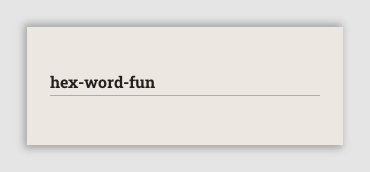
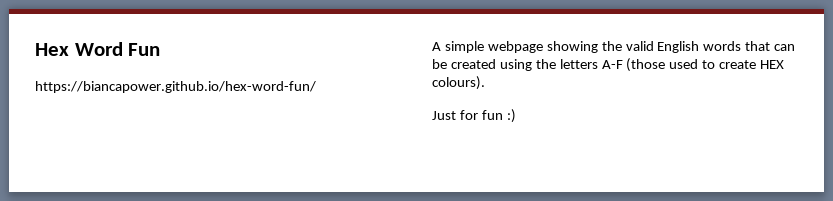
[50,75,155,89] hex-word-fun -> [35,42,161,56] [35,81,316,93] [432,41,796,53] [432,58,785,72] [432,76,485,90] [432,109,516,123] Hex Word Fun // https://biancapower.github.io/hex-word-fun/ // A simple webpage showing the valid English words that can be created using the letters A-F (those used to create HEX colours). // Just for fun :)

